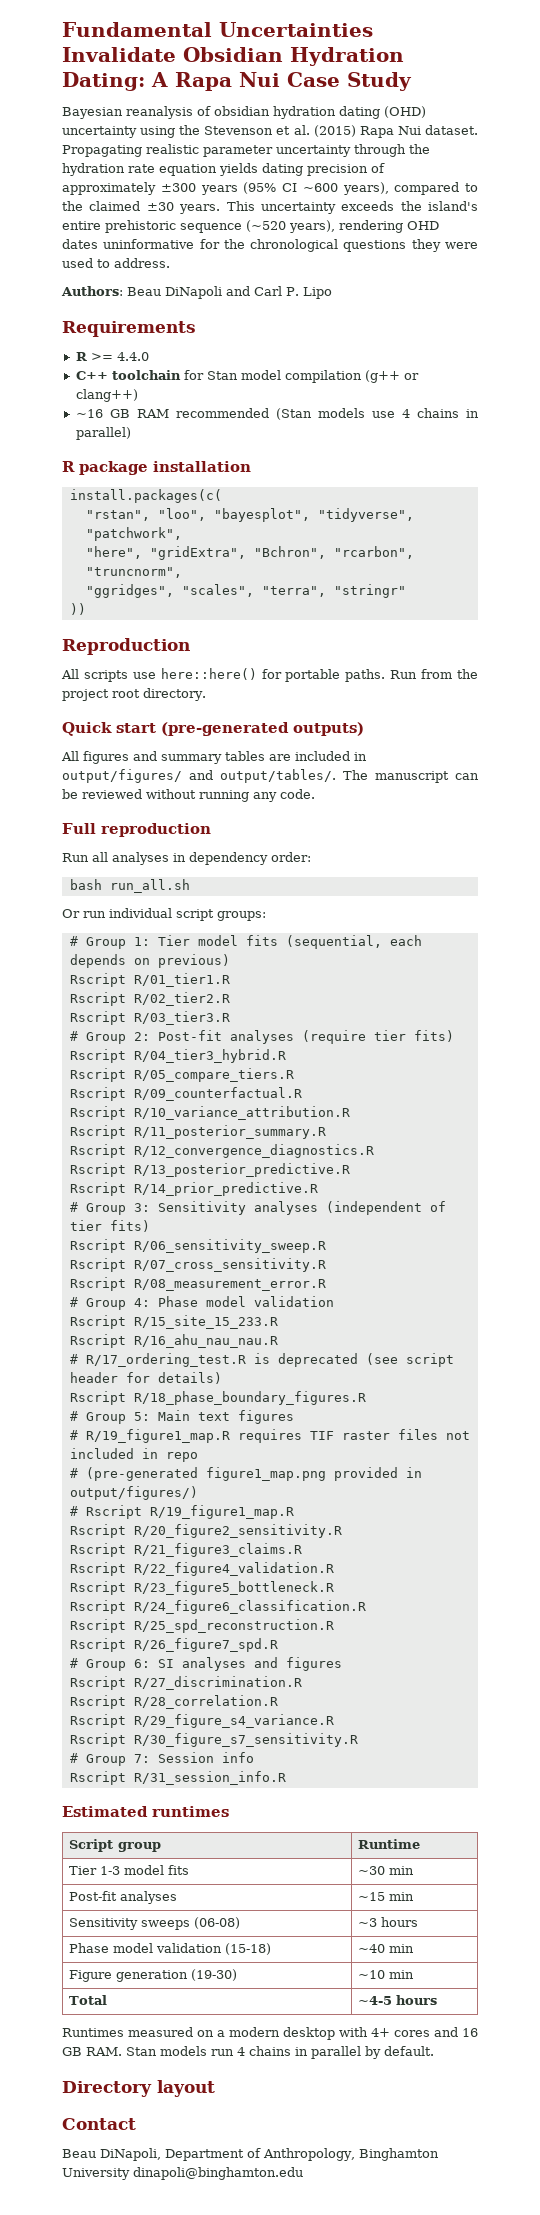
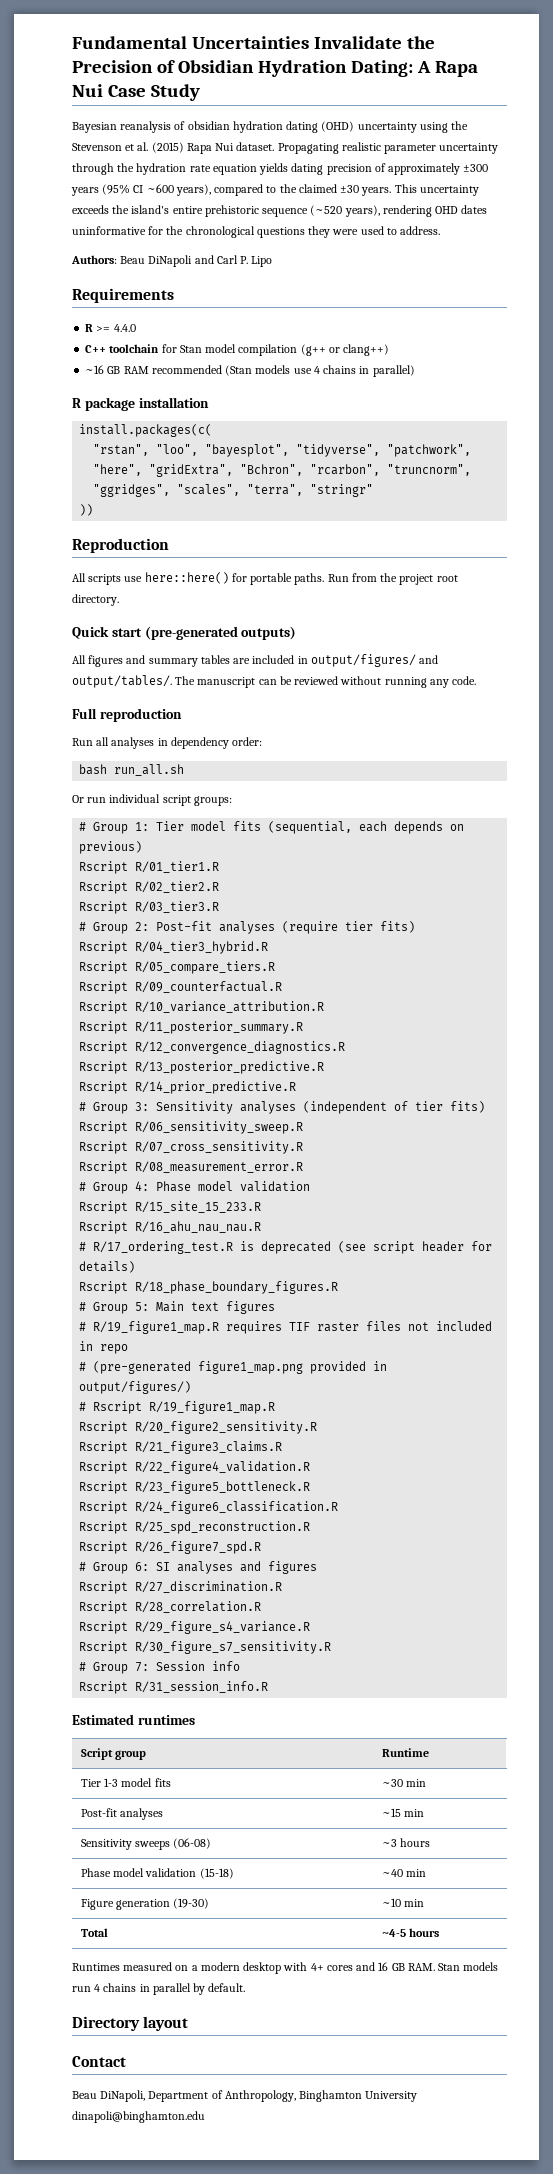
(176, 54) none -> [406,36,435,49] [72,60,175,73] the Precision of

